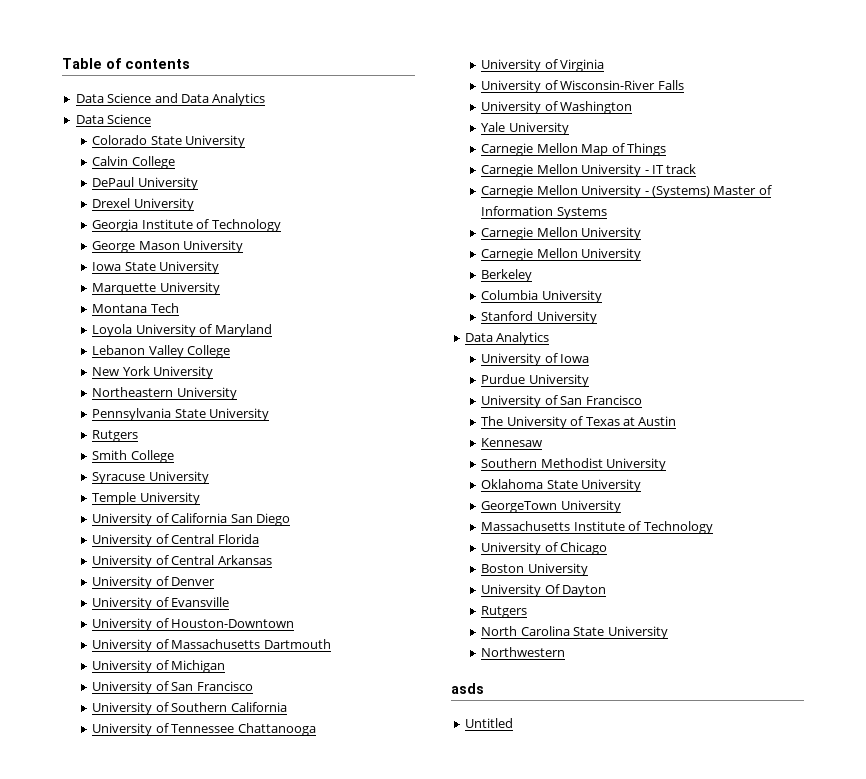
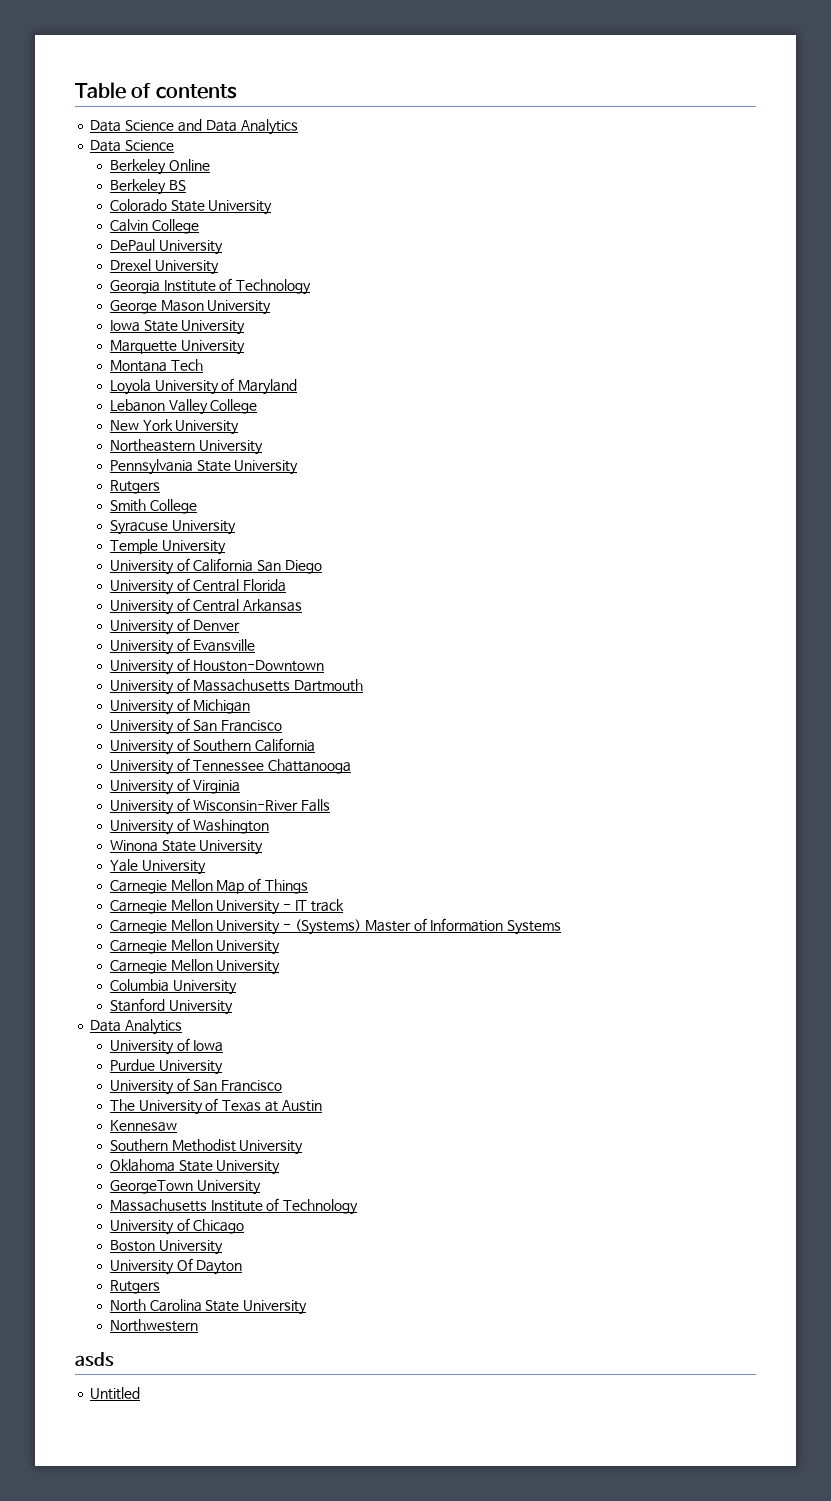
(152, 119) none -> [109,159,210,175] [109,179,186,195] // Berkeley Online // Berkeley BS
(633, 107) none -> [109,840,264,855] // Winona State University
[481,269,533,282] // Berkeley -> (281, 967) none

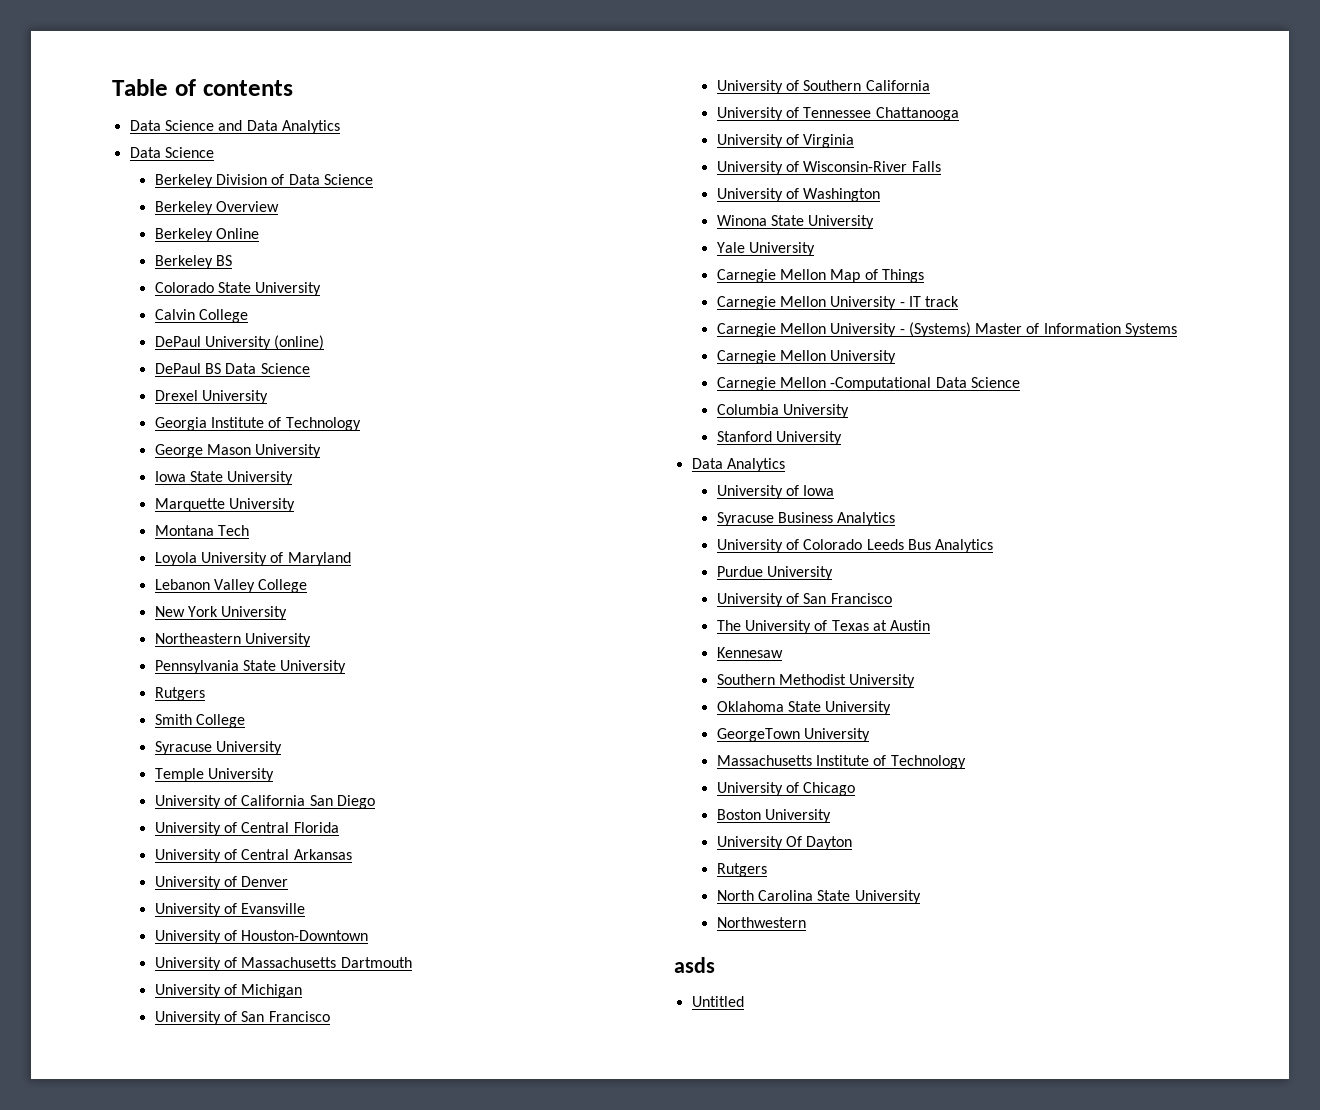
(175, 145) none -> [154,174,373,188] [154,201,279,215] // Berkeley Division of Data Science // Berkeley Overview
(223, 247) none -> [274,335,325,350] [154,363,310,374] (online) // DePaul BS Data Science
[216,960,281,975] University -> [830,377,1020,391] -Computational Data Science
(224, 1046) none -> [716,512,896,526] [716,539,994,553] // Syracuse Business Analytics // University of Colorado Leeds Bus Analytics

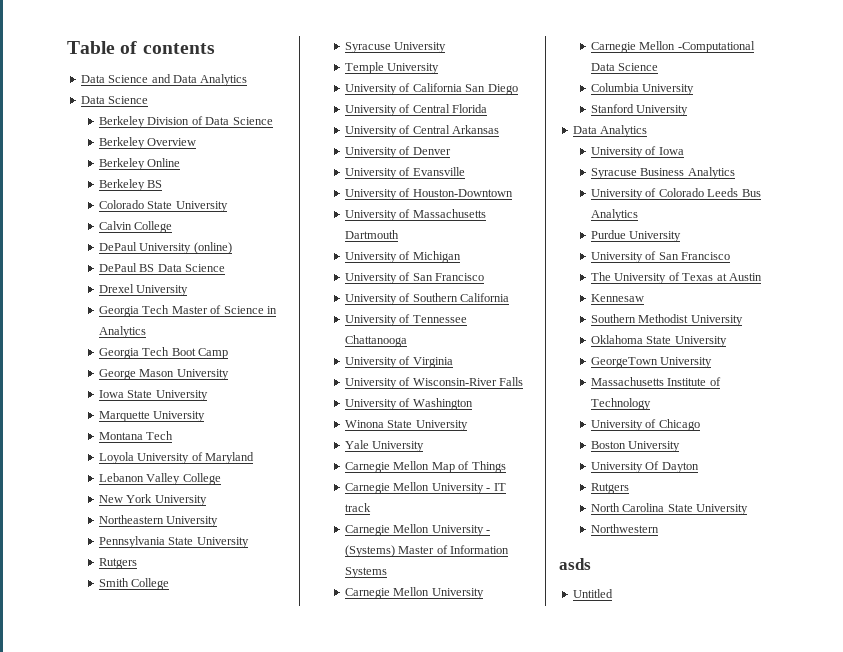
[210,417,361,431] Institute of Technology -> [142,305,277,314] [99,326,147,338] [99,347,229,359] Tech Master of Science in Analytics // Georgia Tech Boot Camp

